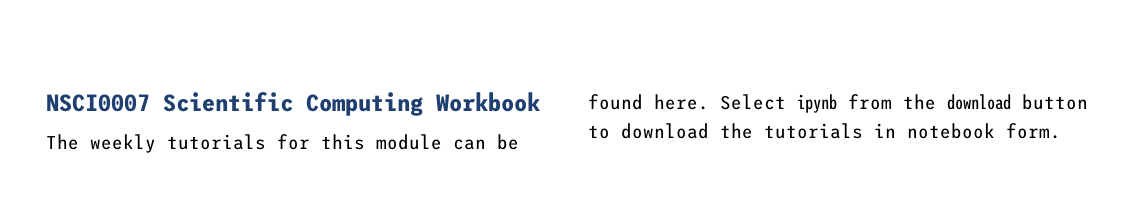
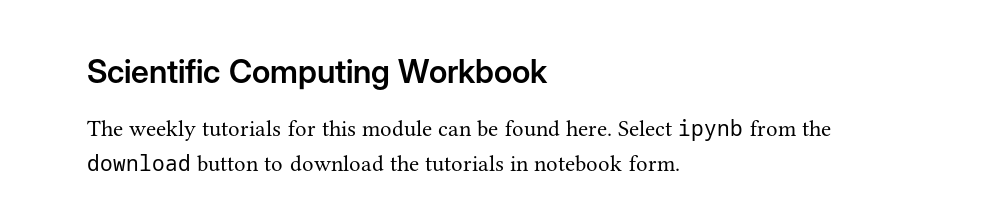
[46,94,150,112] NSCI0007 -> (87, 71) none

